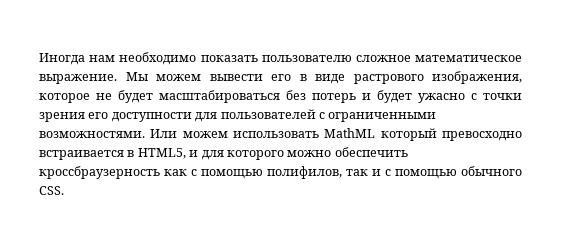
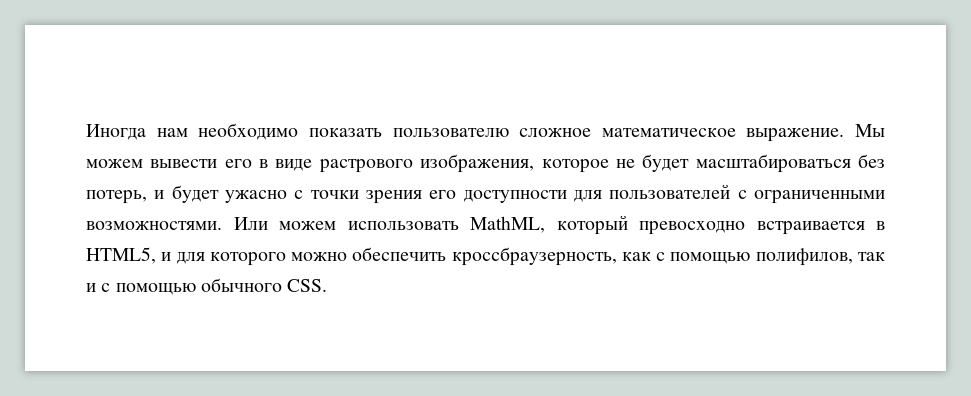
[312,93,356,103] потерь -> [86,190,147,204] потерь,
[324,128,376,138] MathML -> [470,216,545,233] MathML,
[39,166,160,179] кроссбраузерность -> [451,247,617,266] кроссбраузерность,

